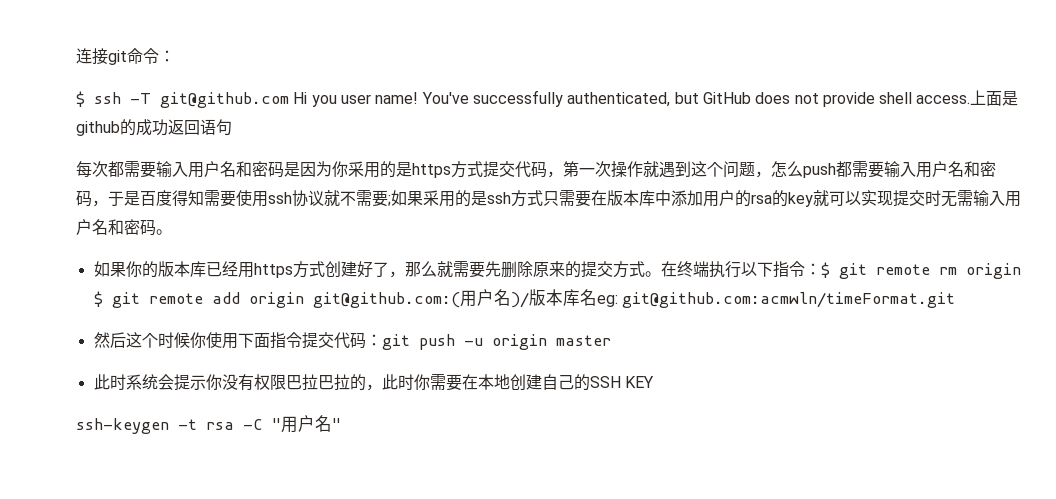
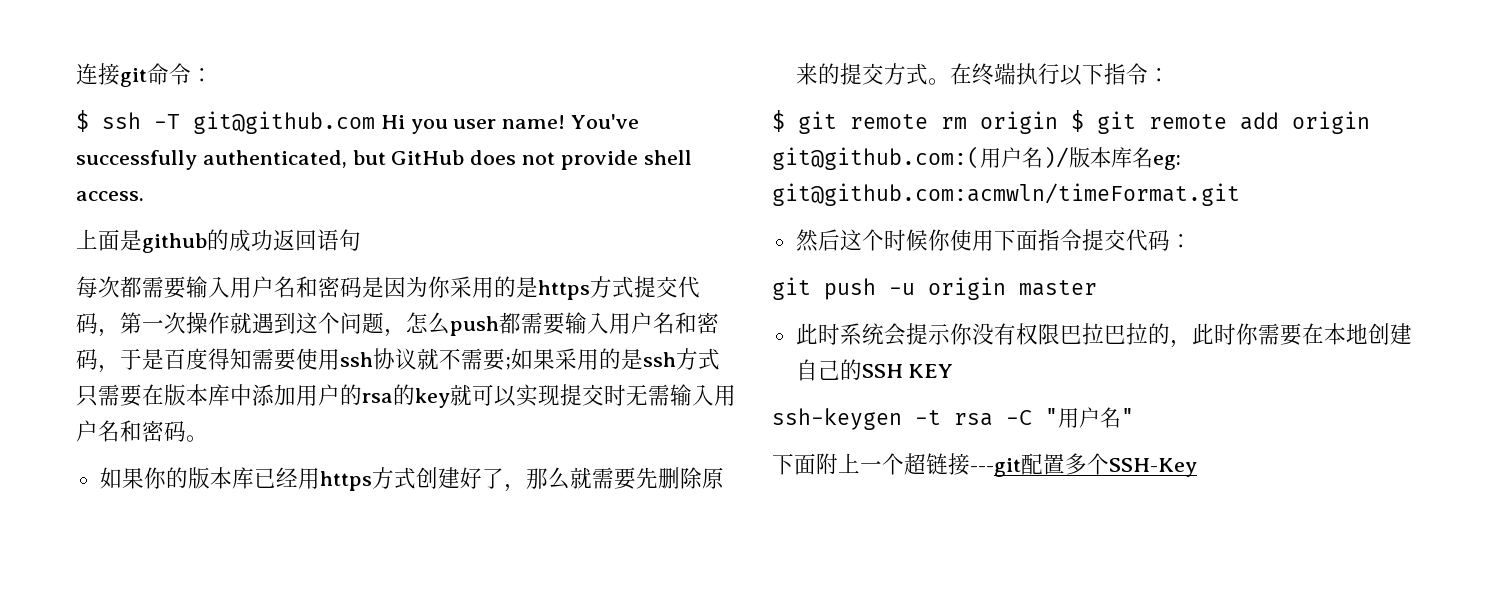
(971, 99) none -> (144, 196) //
(821, 269) none -> (1170, 75) //
(382, 340) none -> (1192, 241) //
(341, 424) none -> [772,453,1197,477] // 下面附上一个超链接---git配置多个SSH-Key

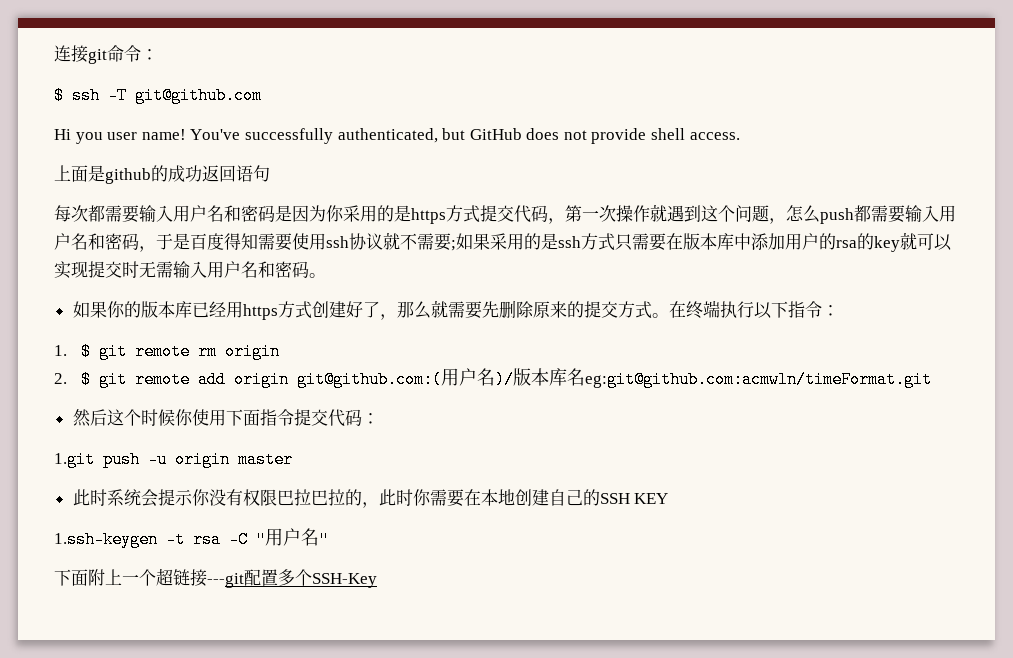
(375, 122) none -> (262, 95) //
(1170, 75) none -> [54,345,67,356] 1.
(1058, 122) none -> [54,373,67,384] // 2.
[1153,155,1181,170] [772,183,1240,206] eg: git@github.com:acmwln/timeFormat.git -> [584,371,932,388] eg:git@github.com:acmwln/timeFormat.git
[772,277,811,300] git -> [54,451,95,468] 1.git
[772,408,902,430] ssh-keygen -> [54,531,158,548] 1.ssh-keygen

